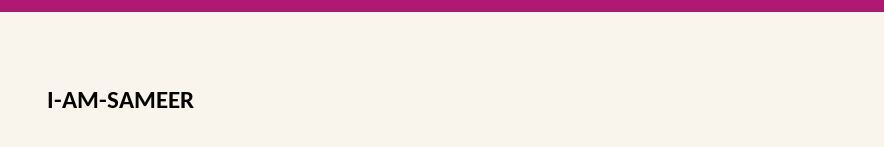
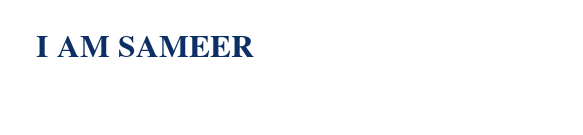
[47,92,194,108] I-AM-SAMEER -> [36,36,255,57] I AM SAMEER

